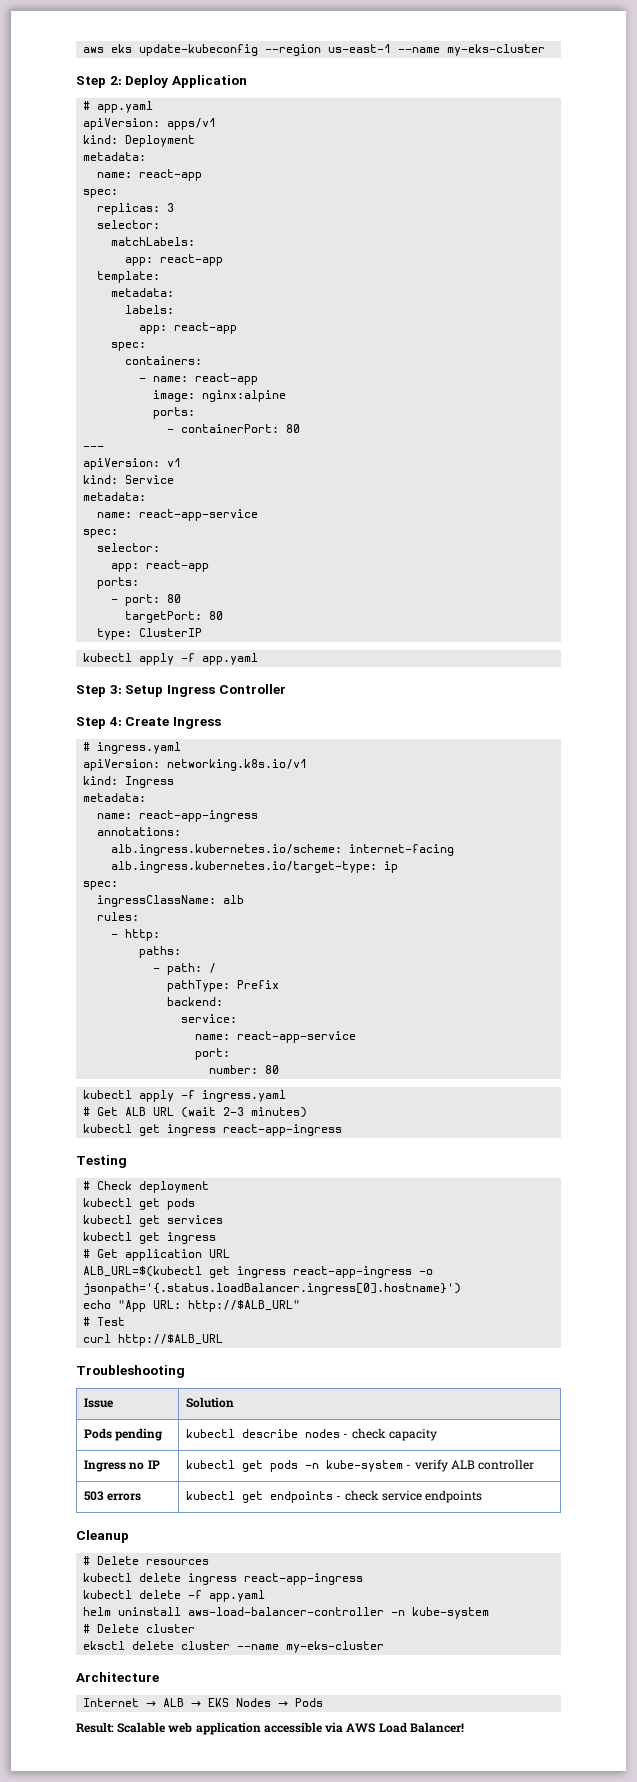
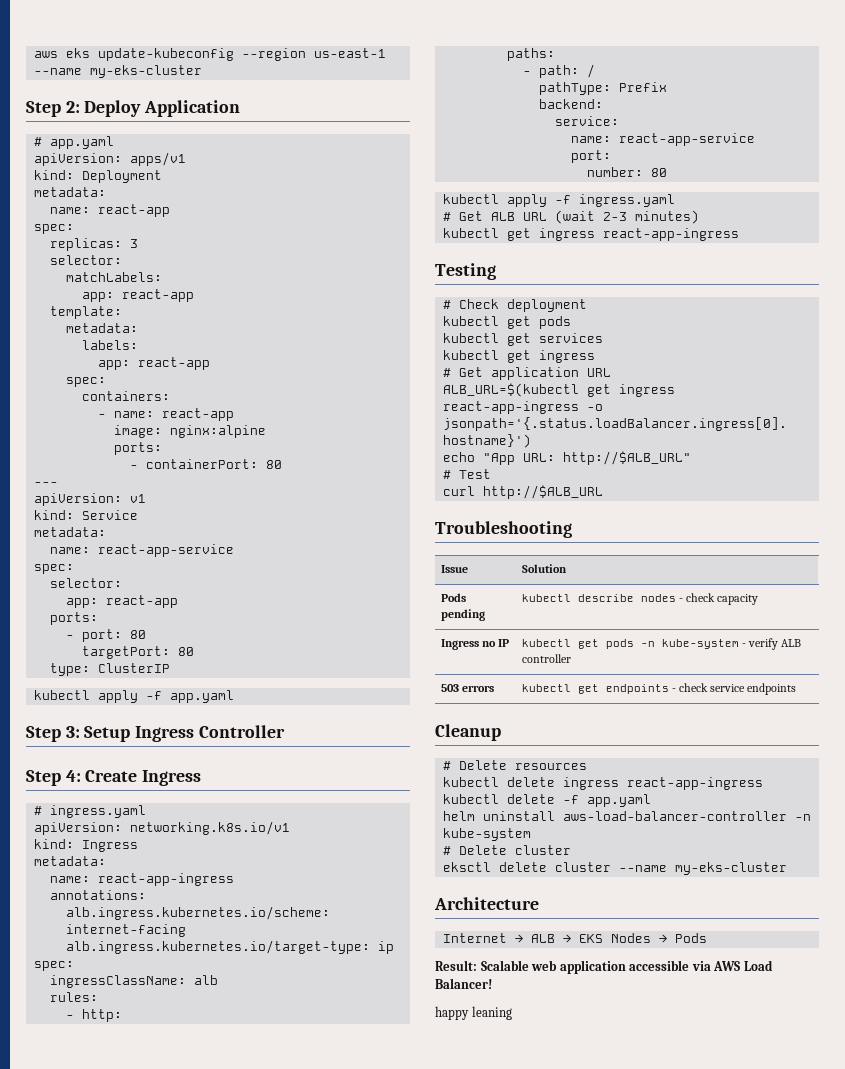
(464, 1727) none -> [435,1006,512,1020] // happy leaning

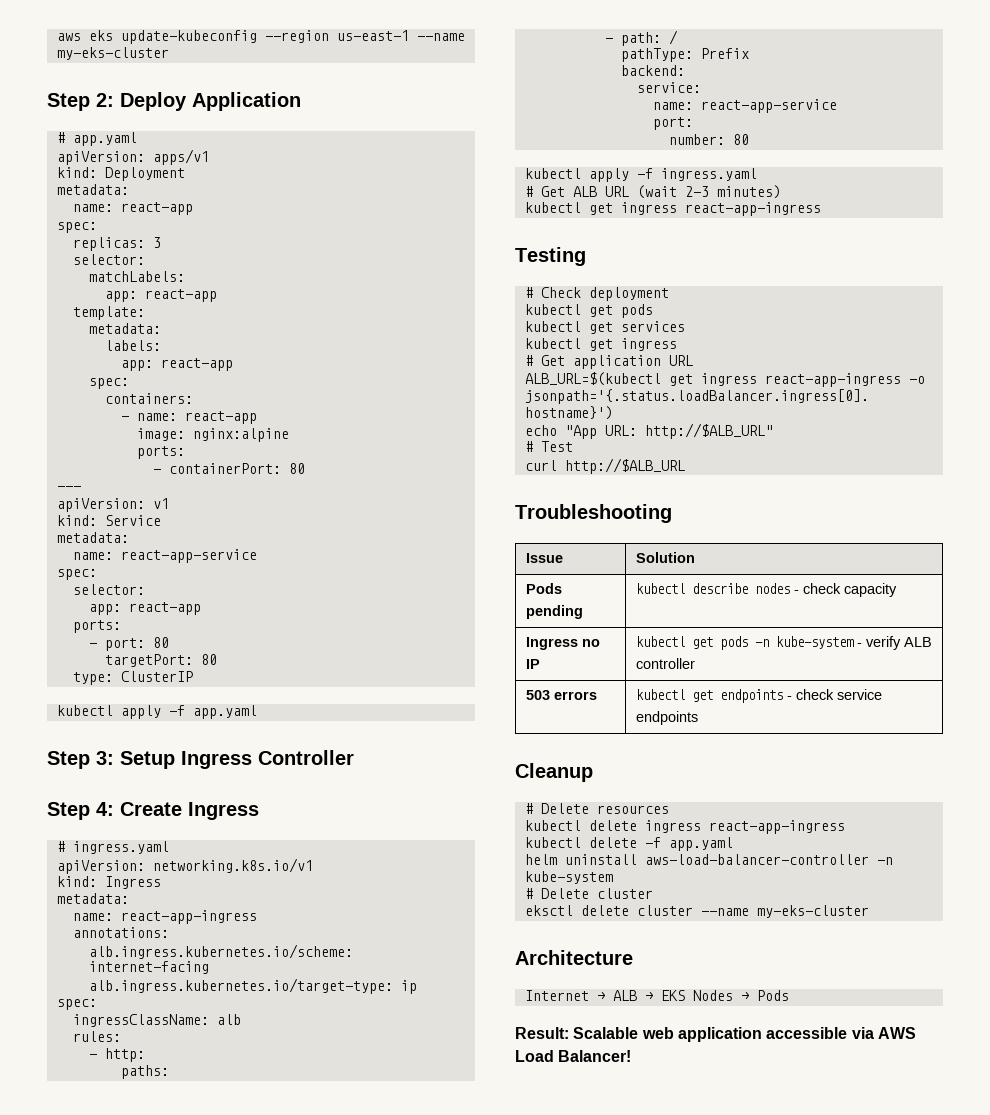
[435,1006,512,1020] // happy leaning -> (632, 1056) none

